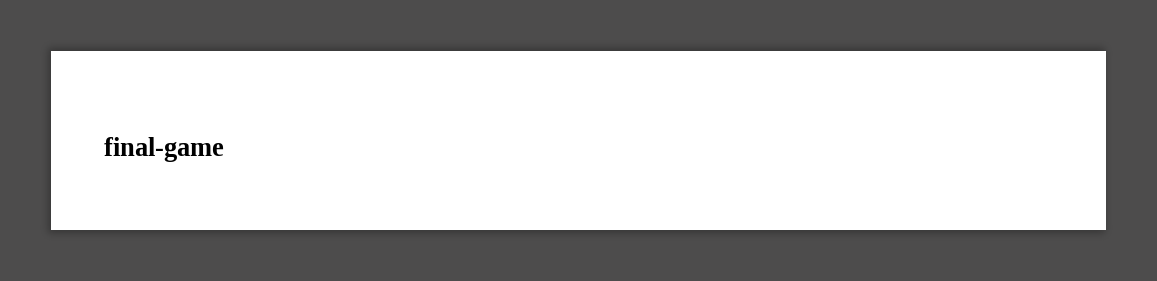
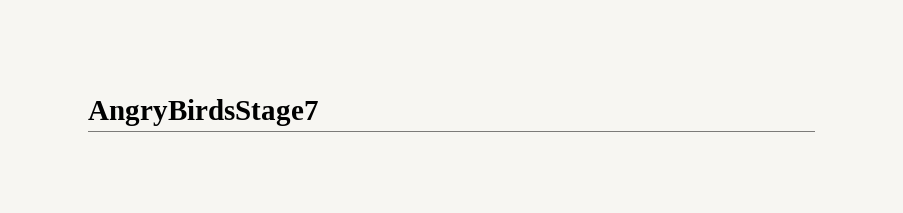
[104,137,224,162] final-game -> [88,99,319,126] AngryBirdsStage7

